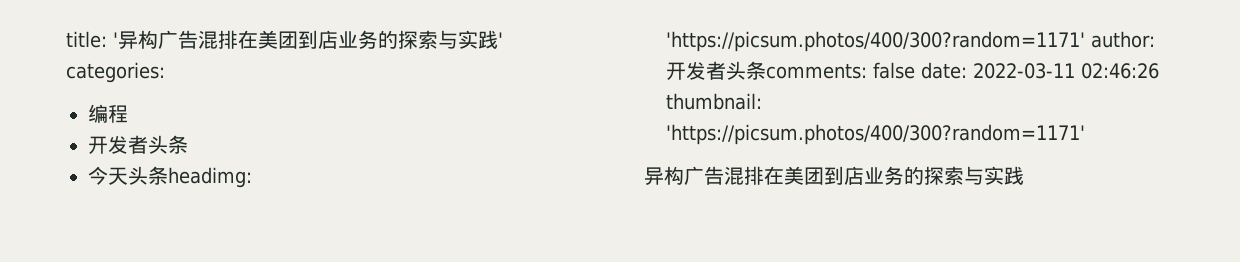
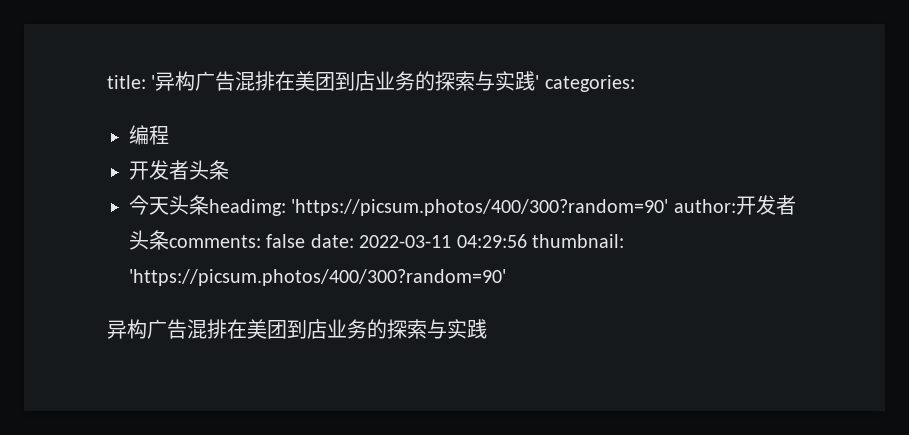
[666,31,1085,52] 'https://picsum.photos/400/300?random=1171' -> [291,199,669,216] 'https://picsum.photos/400/300?random=90'
[1081,63,1159,79] [666,93,762,110] [666,124,1085,145] 02:46:26 thumbnail: 'https://picsum.photos/400/300?random=1171' -> [456,234,624,248] [129,269,506,286] 04:29:56 thumbnail: 'https://picsum.photos/400/300?random=90'

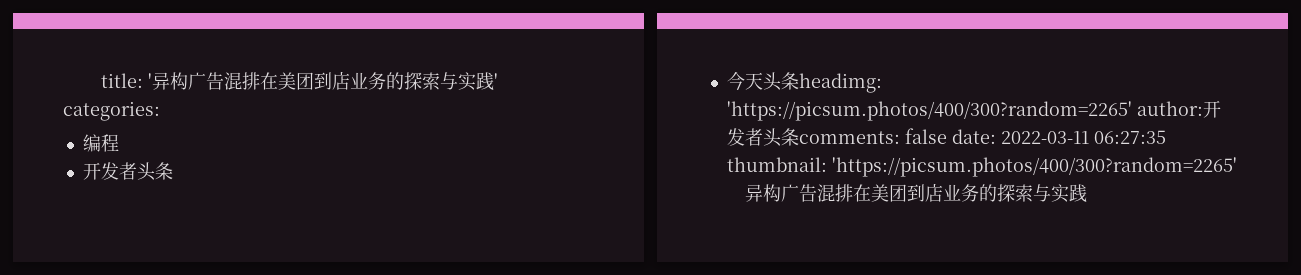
[291,199,669,216] 'https://picsum.photos/400/300?random=90' -> [726,101,1132,121] 'https://picsum.photos/400/300?random=2265'
[456,234,624,248] [129,269,506,286] 04:29:56 thumbnail: 'https://picsum.photos/400/300?random=90' -> [1093,130,1166,144] [726,157,1237,177] 06:27:35 thumbnail: 'https://picsum.photos/400/300?random=2265'

